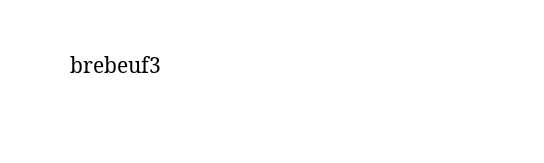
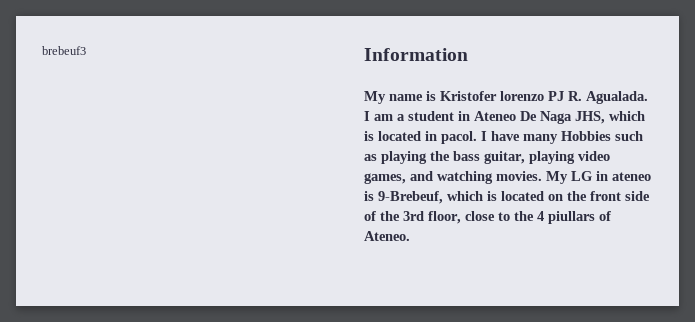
(161, 64) none -> [364,48,468,61] [364,91,648,104] [364,111,645,124] [364,131,643,144] [364,151,610,164] [364,171,651,184] [364,191,650,204] [364,211,611,224] [364,231,410,241] // Information // My name is Kristofer lorenzo PJ R. Agualada. I am a student in Ateneo De Naga JHS, which is located in pacol. I have many Hobbies such as playing the bass guitar, playing video games, and watching movies. My LG in ateneo is 9-Brebeuf, which is located on the front side of the 3rd floor, close to the 4 piullars of Ateneo.

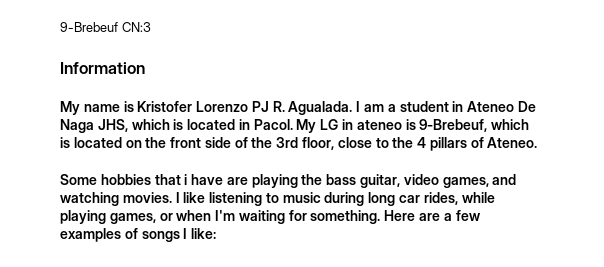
[42,46,86,55] brebeuf3 -> [60,22,151,32] 9-Brebeuf CN:3
[500,91,544,101] lorenzo -> [196,101,249,112] Lorenzo
[441,131,643,144] [364,151,610,164] [364,171,542,184] pacol. I have many Hobbies such as playing the bass guitar, playing video games, and watching movies. -> [253,119,293,130] Pacol.
[548,211,595,224] piullars -> [429,137,467,151] pillars
(410, 236) none -> [60,174,517,188] [60,192,495,206] [60,210,481,224] [60,228,217,242] // Some hobbies that i have are playing the bass guitar, video games, and watching movies. I like listening to music during long car rides, while playing games, or when I'm waiting for something. Here are a few examples of songs I like:

